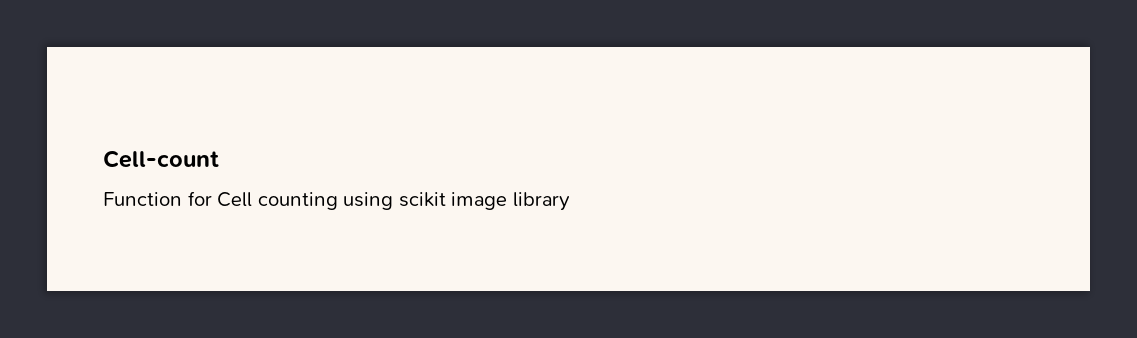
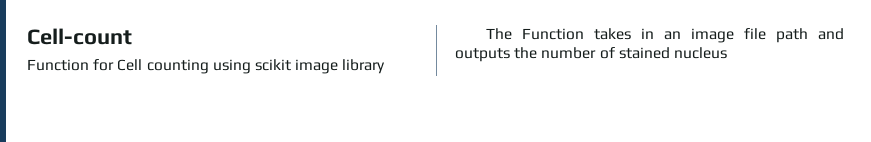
(570, 201) none -> [486,28,844,43] [455,47,727,62] // The Function takes in an image file path and outputs the number of stained nucleus

